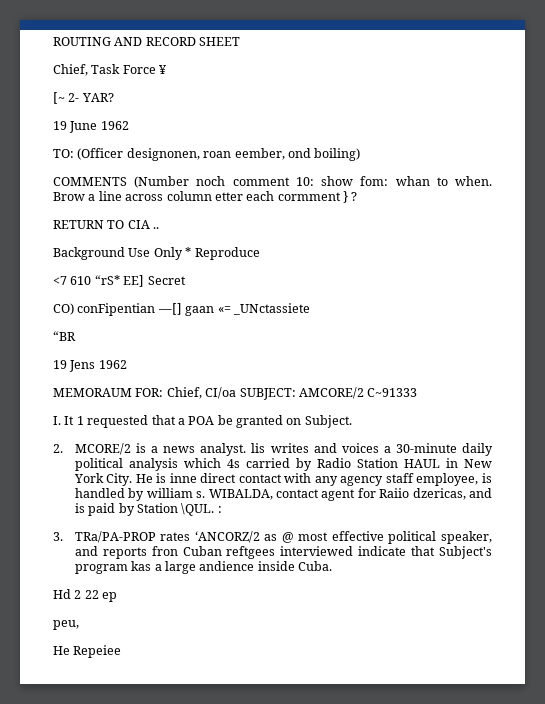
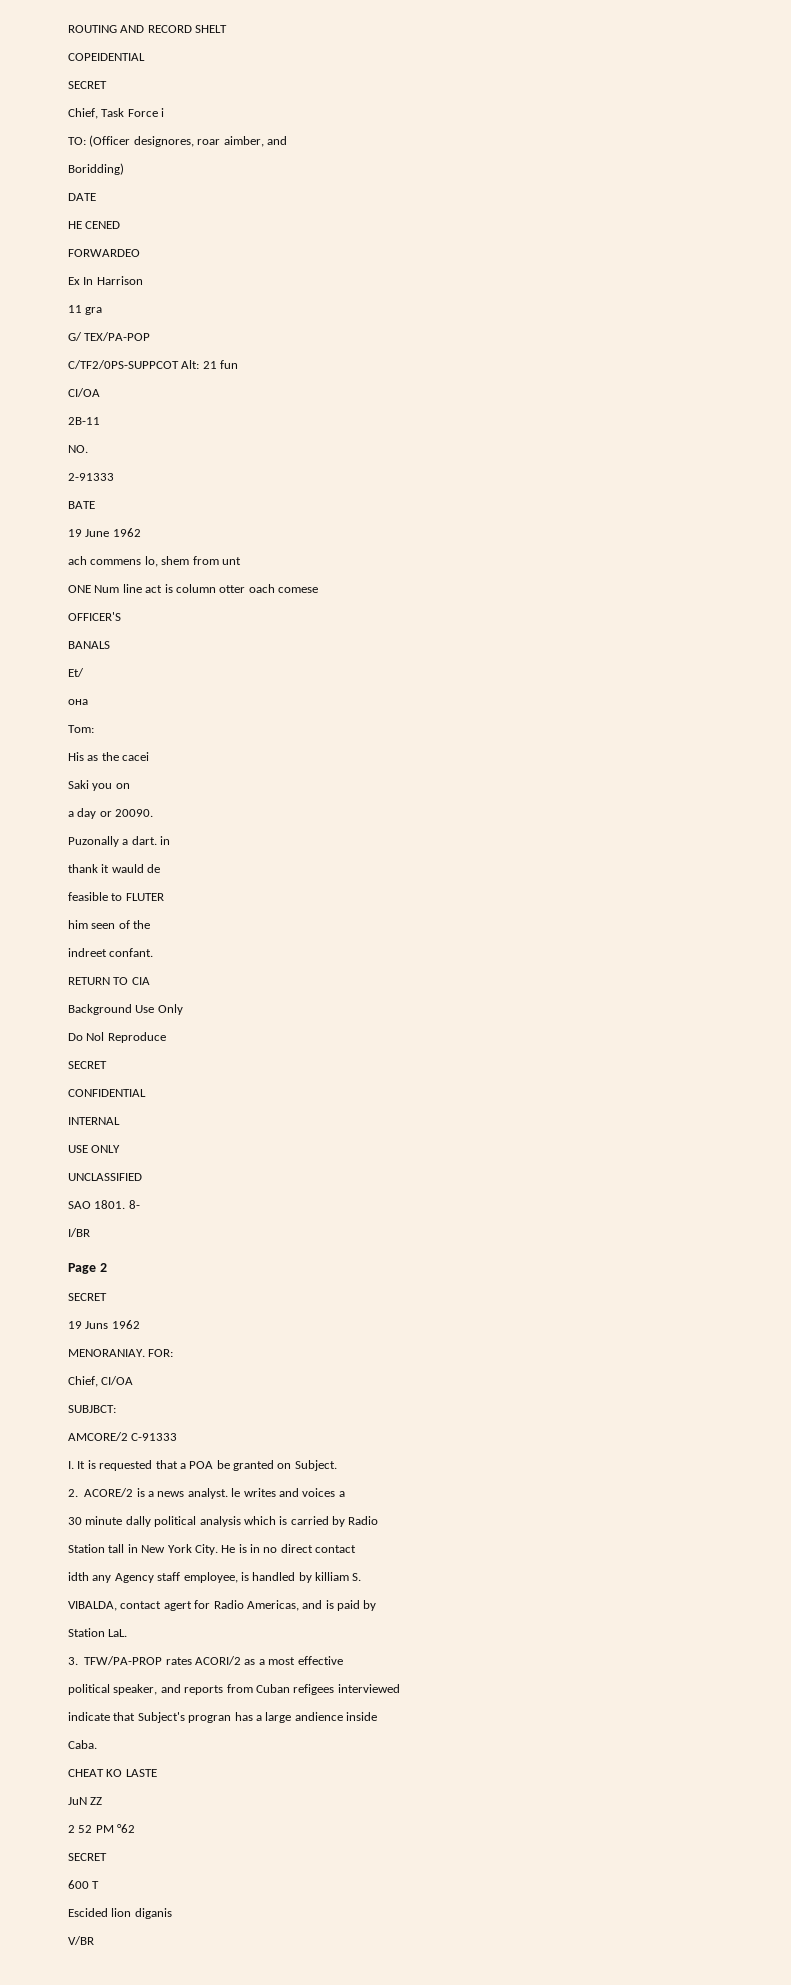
[199,37,241,46] SHEET -> [195,25,228,33] [68,53,145,61] [68,81,107,89] SHELT // COPEIDENTIAL // SECRET
[159,65,167,74] [53,92,114,104] [53,121,129,133] [53,148,361,161] [53,176,493,188] [53,191,358,203] ¥ // [~ 2- YAR? // 19 June 1962 // TO: (Officer designonen, roan eember, ond boiling) // COMMENTS (Number noch comment 10: show fom: whan to when. Brow a line across column etter each cormment } ? -> [161,108,165,117] [68,135,287,147] [68,163,124,175] [68,193,96,201] [68,221,121,229] [68,249,140,257] [68,276,143,285] [68,305,103,315] [68,332,151,341] [68,360,239,369] [68,388,100,397] [68,417,100,425] [68,445,88,453] [68,473,114,481] [68,501,95,509] [68,528,141,537] [68,556,241,567] [68,584,318,593] [68,612,121,621] [68,641,110,649] [68,668,84,677] [68,699,88,705] [68,725,94,733] [68,752,150,761] [68,780,130,791] [68,808,154,819] [68,836,171,847] [68,864,161,873] [68,892,164,901] [68,920,151,929] [68,948,154,957] i // TO: (Officer designores, roar aimber, and // Boridding) // DATE // HE CENED // FORWARDEO // Ex In Harrison // 11 gra // G/ TEX/PA-POP // C/TF2/0PS-SUPPCOT Alt: 21 fun // CI/OA // 2B-11 // NO. // 2-91333 // BATE // 19 June 1962 // ach commens lo, shem from unt // ONE Num line act is column otter oach comese // OFFICER'S // BANALS // Et/ // она // Tom: // His as the cacei // Saki you on // a day or 20090. // Puzonally a dart. in // thank it wauld de // feasible to FLUTER // him seen of the // indreet confant.
[153,227,160,229] .. -> (150, 981) none
[185,247,192,257] * -> [68,1032,105,1041] // Do Nol
[53,275,186,287] [53,303,310,316] [53,331,76,341] [53,360,127,372] [53,388,132,397] <7 610 “rS* EE] Secret // CO) conFipentian —[] gaan «= _UNctassiete // “BR // 19 Jens 1962 // MEMORAUM -> [68,1061,107,1069] [68,1089,146,1097] [68,1117,120,1125] [68,1145,121,1153] [68,1173,142,1181] [68,1200,140,1209] [68,1228,90,1237] [68,1263,107,1274] [68,1293,107,1301] [68,1320,140,1329] [68,1349,145,1357] SECRET // CONFIDENTIAL // INTERNAL // USE ONLY // UNCLASSIFIED // SAO 1801. 8- // I/BR // Page 2 // SECRET // 19 Juns 1962 // MENORANIAY.
[166,387,418,400] Chief, CI/oa SUBJECT: AMCORE/2 C~91333 -> [68,1376,134,1387] [68,1405,116,1413] [68,1432,178,1441] // Chief, CI/OA // SUBJBCT: // AMCORE/2 C-91333
[76,416,84,425] 1 -> [87,1460,96,1469] is
[74,443,131,455] MCORE/2 -> [84,1488,134,1497] ACORE/2
[251,443,266,453] lis -> [231,1488,241,1497] le
[395,443,493,456] 30-minute daily -> [68,1516,151,1527] // 30 minute dally
[226,459,240,468] 4s -> [279,1516,288,1525] is
[356,458,440,468] Station HAUL -> [68,1544,125,1553] // Station tall
[169,473,197,483] inne -> [250,1544,278,1553] in no
[284,473,384,486] with any agency -> [68,1572,154,1583] // idth any Agency
[146,488,493,501] [74,503,222,516] [53,531,294,543] william s. WIBALDA, contact agent for Raiio dzericas, and is paid by Station \QUL. : // 3. TRa/PA-PROP rates ‘ANCORZ/2 as @ -> [315,1572,362,1581] [68,1600,377,1611] [68,1628,128,1637] [68,1656,265,1665] killiam S. // VIBALDA, contact agert for Radio Americas, and is paid by // Station LaL. // 3. TFW/PA-PROP rates ACORI/2 as a
(384, 536) none -> (343, 1660) //
[151,546,276,559] fron Cuban reftgees -> [226,1684,335,1695] from Cuban refigees
(354, 551) none -> (400, 1688) //
[74,561,152,574] program kas -> [188,1712,253,1723] progran has
[298,561,333,571] [53,589,118,602] [53,620,79,630] [53,645,122,658] Cuba. // Hd 2 22 ep // peu, // He Repeiee -> [68,1740,97,1749] [68,1769,157,1777] [68,1797,103,1805] [68,1824,136,1833] [68,1853,107,1861] [68,1880,100,1889] [68,1908,172,1919] [68,1936,94,1945] // Caba. // CHEAT KO LASTE // JuN ZZ // 2 52 PM °62 // SECRET // 600 T // Escided lion diganis // V/BR

